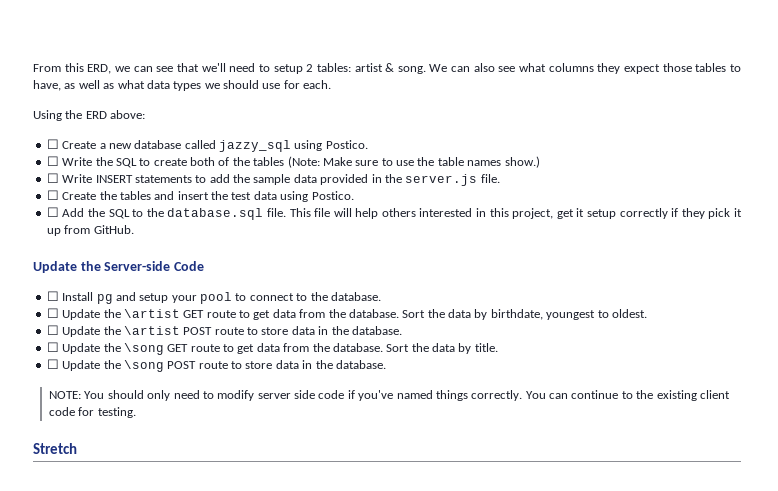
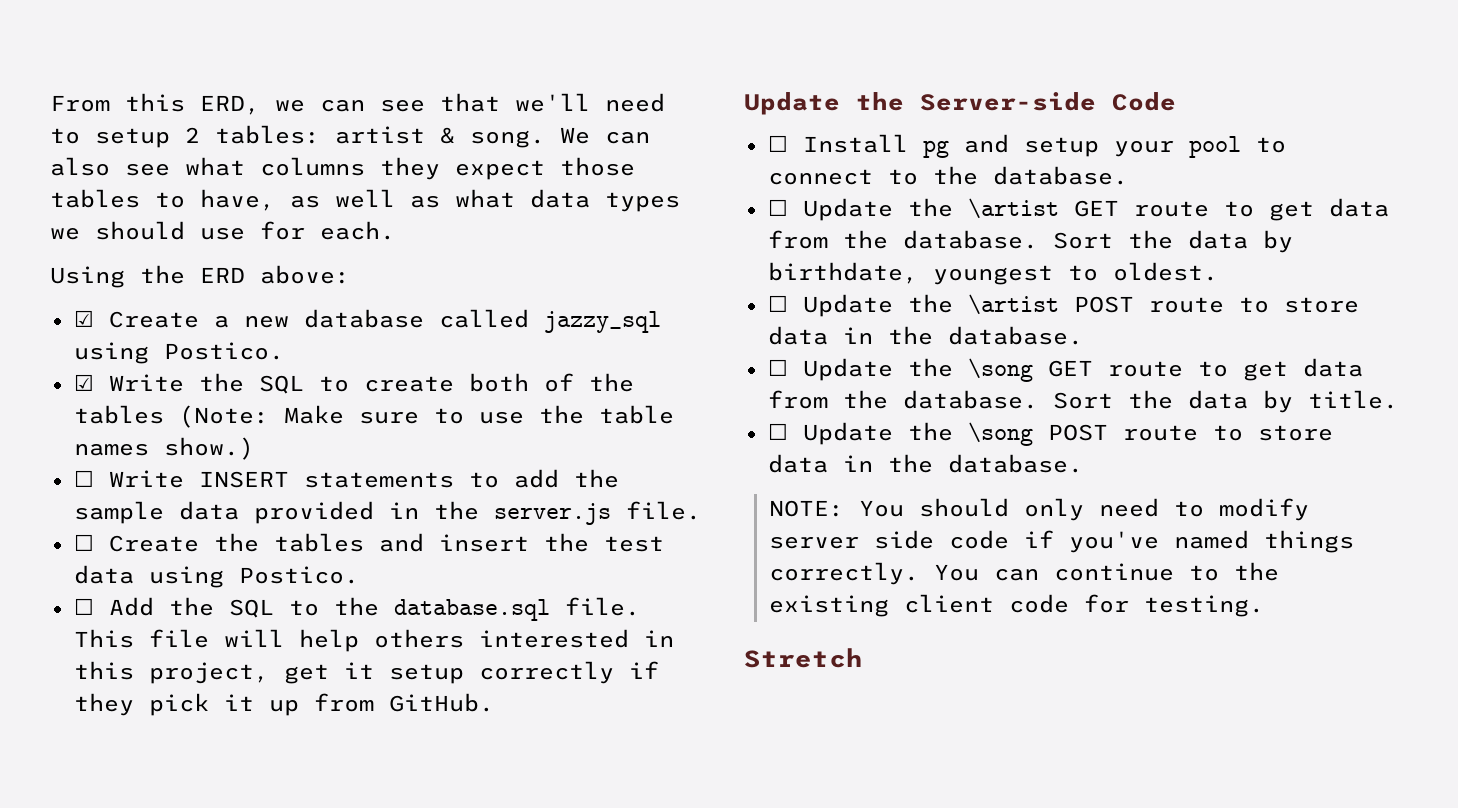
[46,139,59,149] ☐ -> [73,310,94,327] ☑
[46,156,59,166] ☐ -> [73,374,94,391] ☑

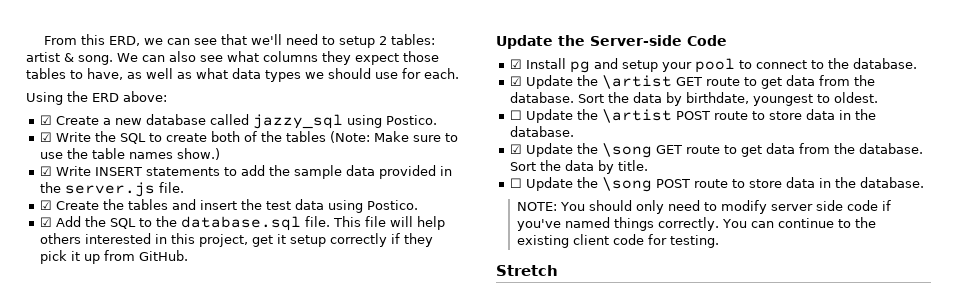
[73,470,94,487] ☐ -> [40,166,53,176] ☑
[73,534,94,551] ☐ -> [40,200,53,210] ☑
[73,598,94,615] ☐ -> [40,217,53,227] ☑
[767,135,788,152] ☐ -> [510,59,523,69] ☑
[767,199,788,216] ☐ -> [510,76,523,86] ☑
[767,359,788,376] ☐ -> [510,144,523,154] ☑

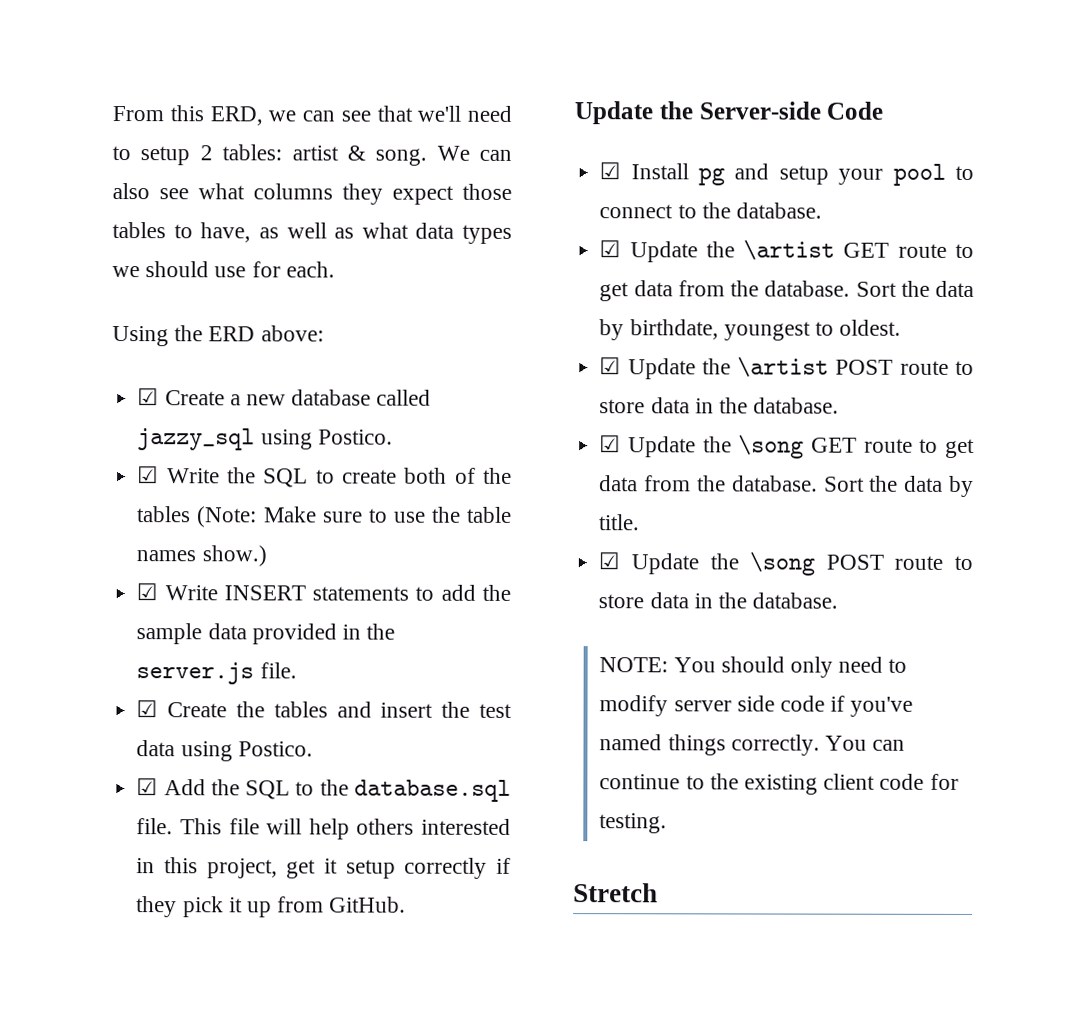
[510,110,523,120] ☐ -> [599,357,622,375] ☑
[510,178,523,188] ☐ -> [598,552,621,570] ☑

